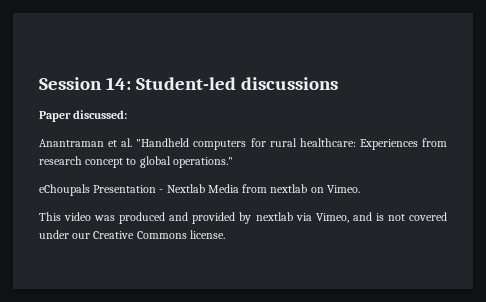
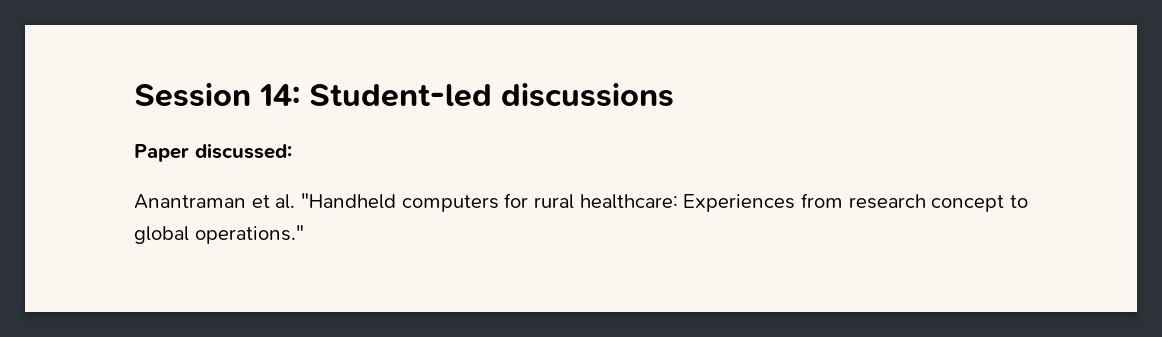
[39,184,360,196] [39,212,448,224] [39,230,225,239] // eChoupals Presentation - Nextlab Media from nextlab on Vimeo. // This video was produced and provided by nextlab via Vimeo, and is not covered under our Creative Commons license. -> (304, 234) none

